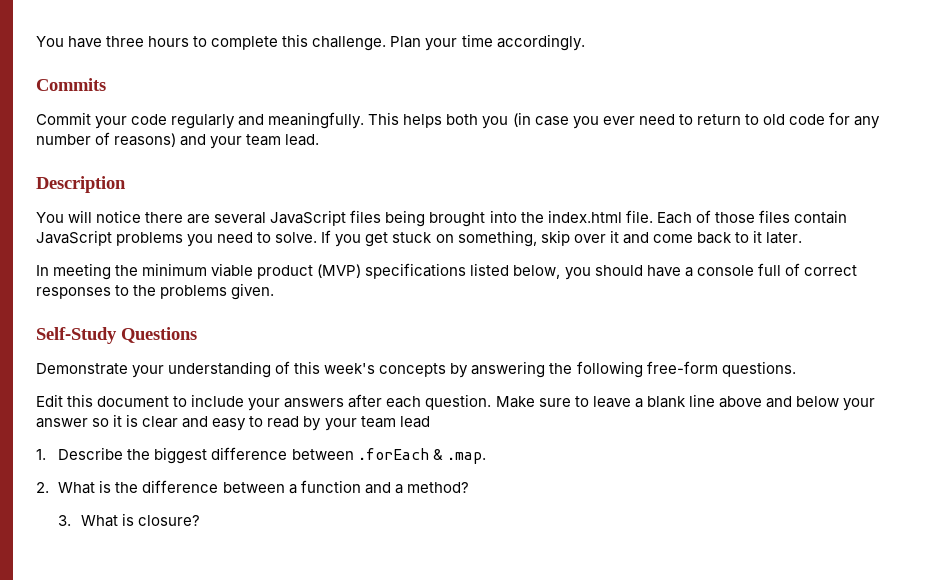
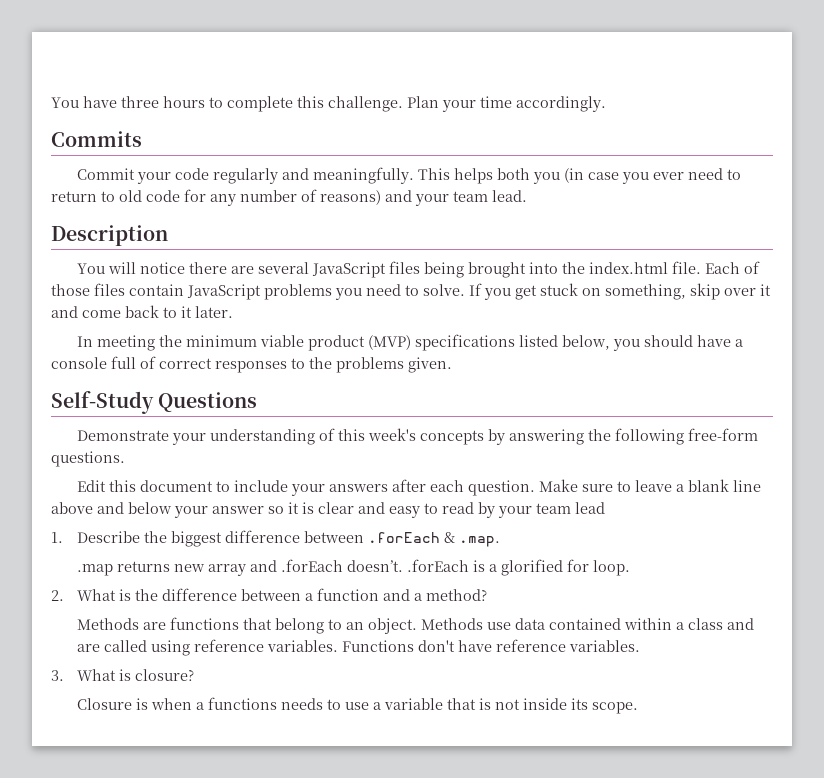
(486, 458) none -> [76,559,630,576] // .map returns new array and .forEach doesn’t. .forEach is a glorified for loop.
[58,513,200,527] 3. What is closure? -> [76,617,754,634] [76,639,640,656] [51,669,194,681] [76,697,638,714] Methods are functions that belong to an object. Methods use data contained within a class and are called using reference variables. Functions don't have reference variables. // 3. What is closure? // Closure is when a functions needs to use a variable that is not inside its scope.

